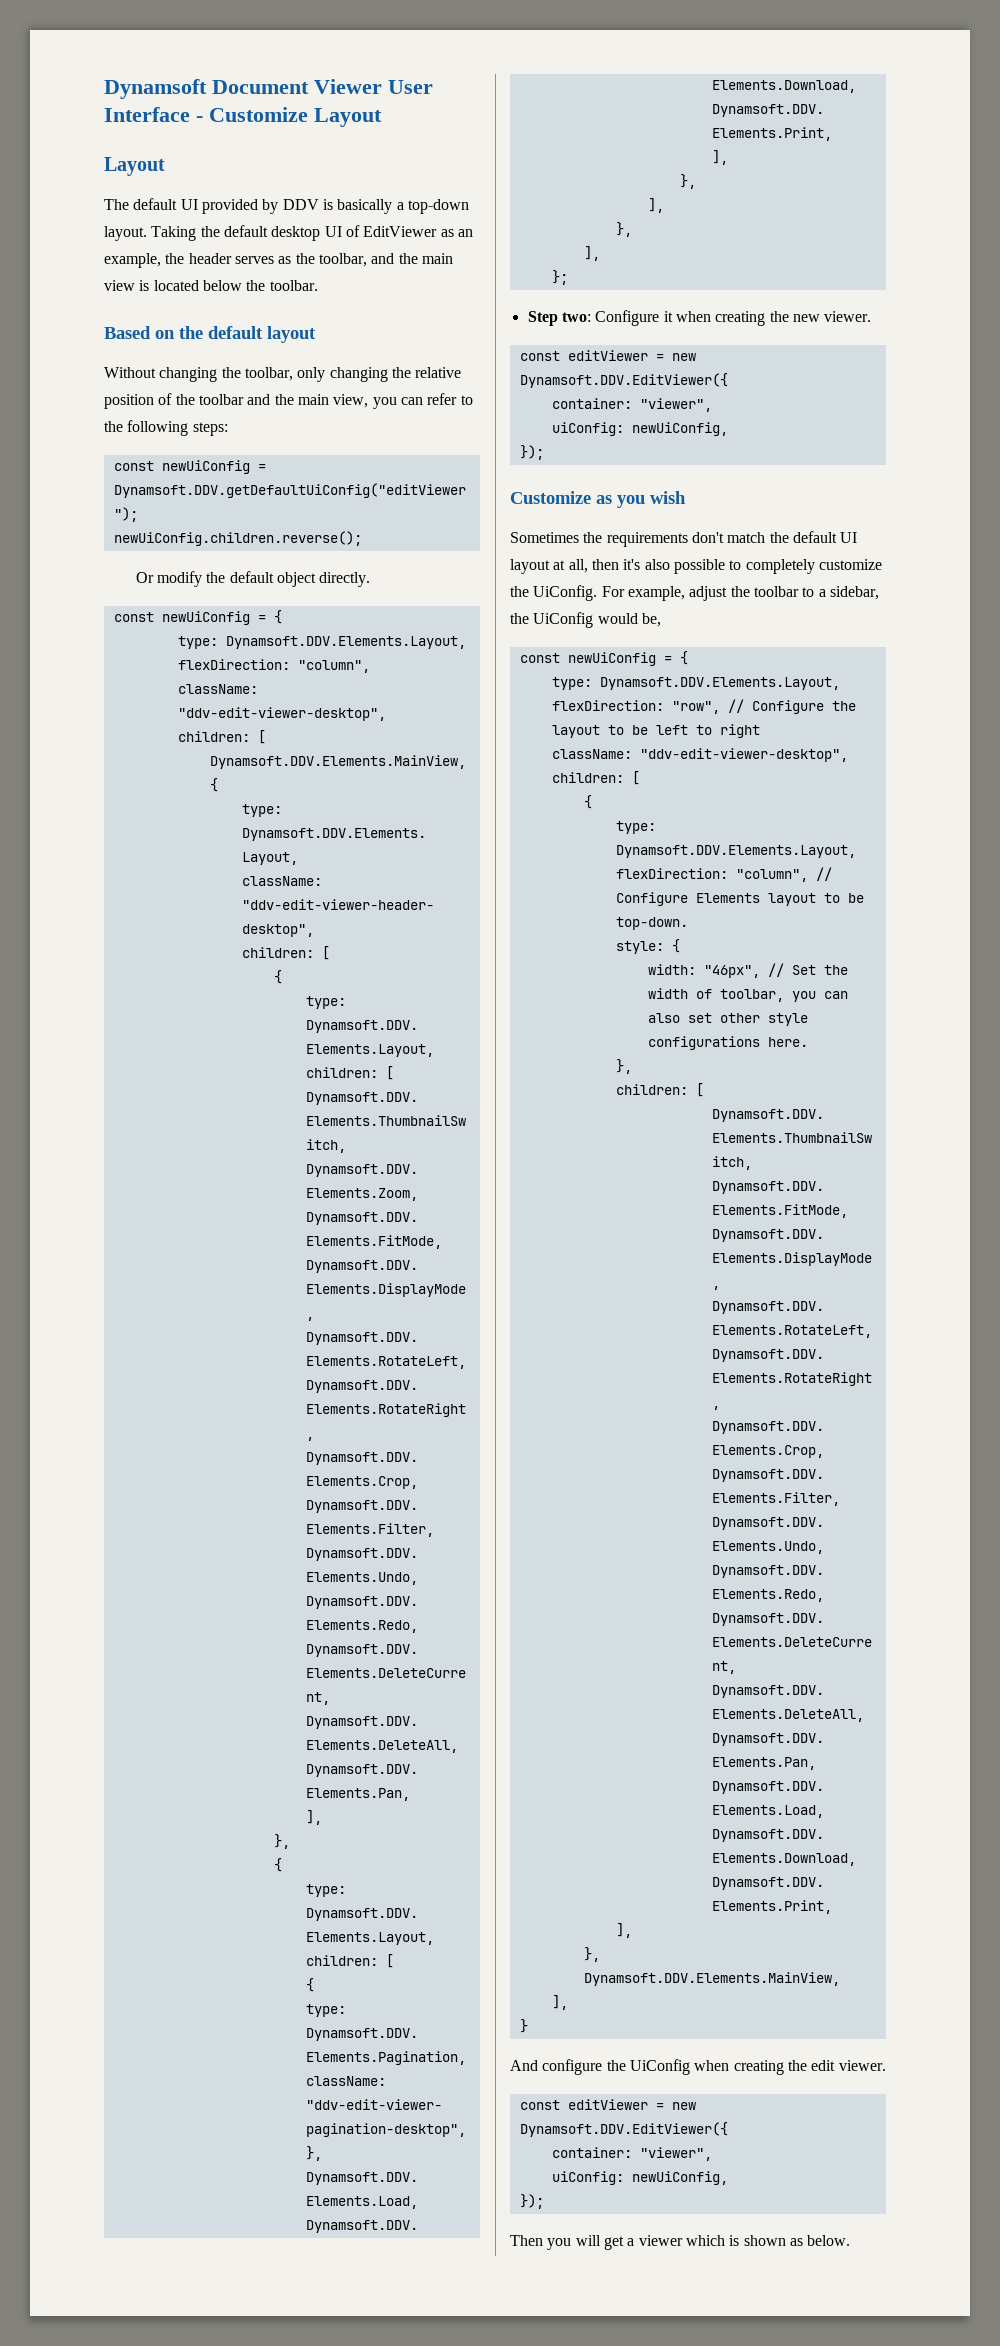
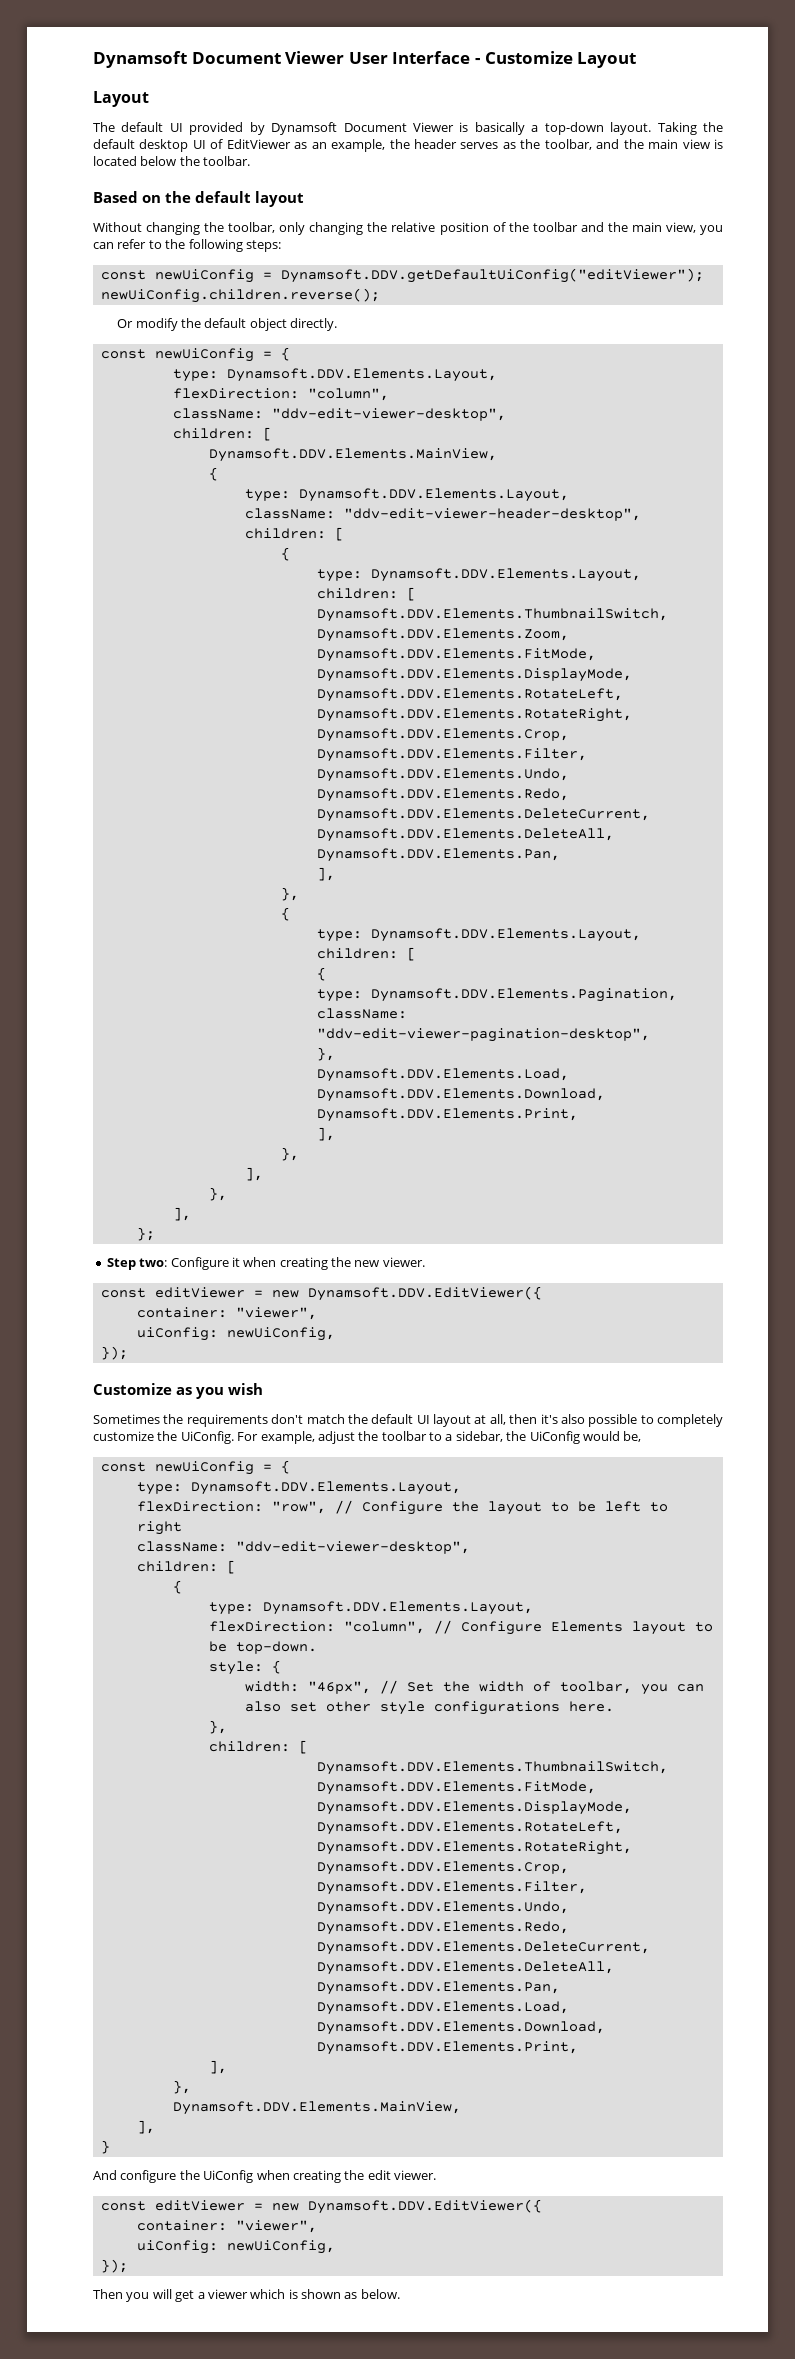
[282,199,319,210] DDV -> [271,122,455,135] Dynamsoft Document Viewer

